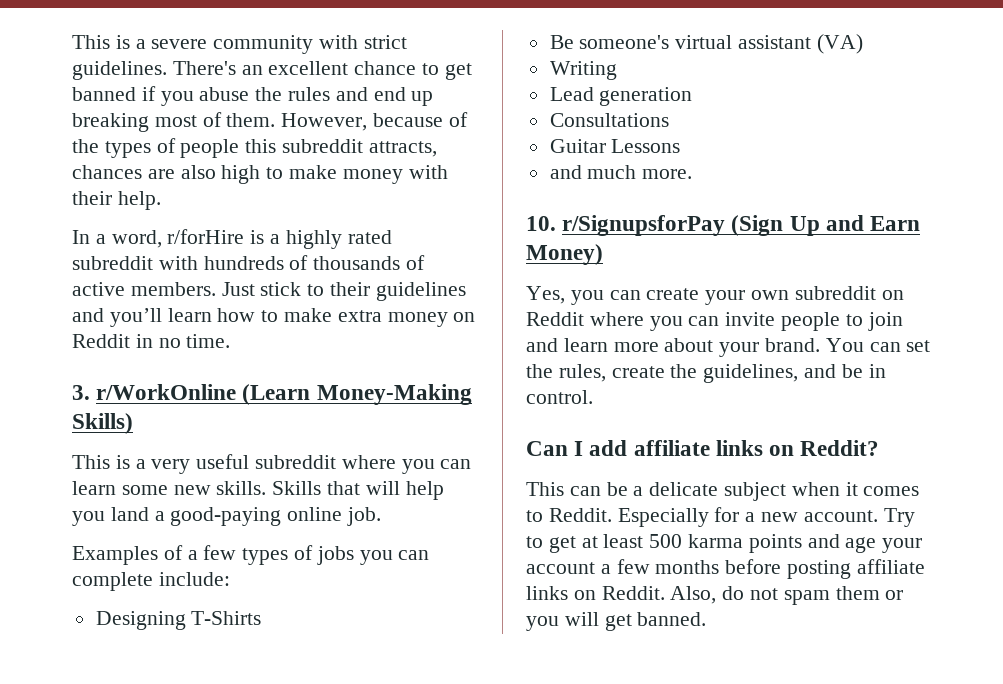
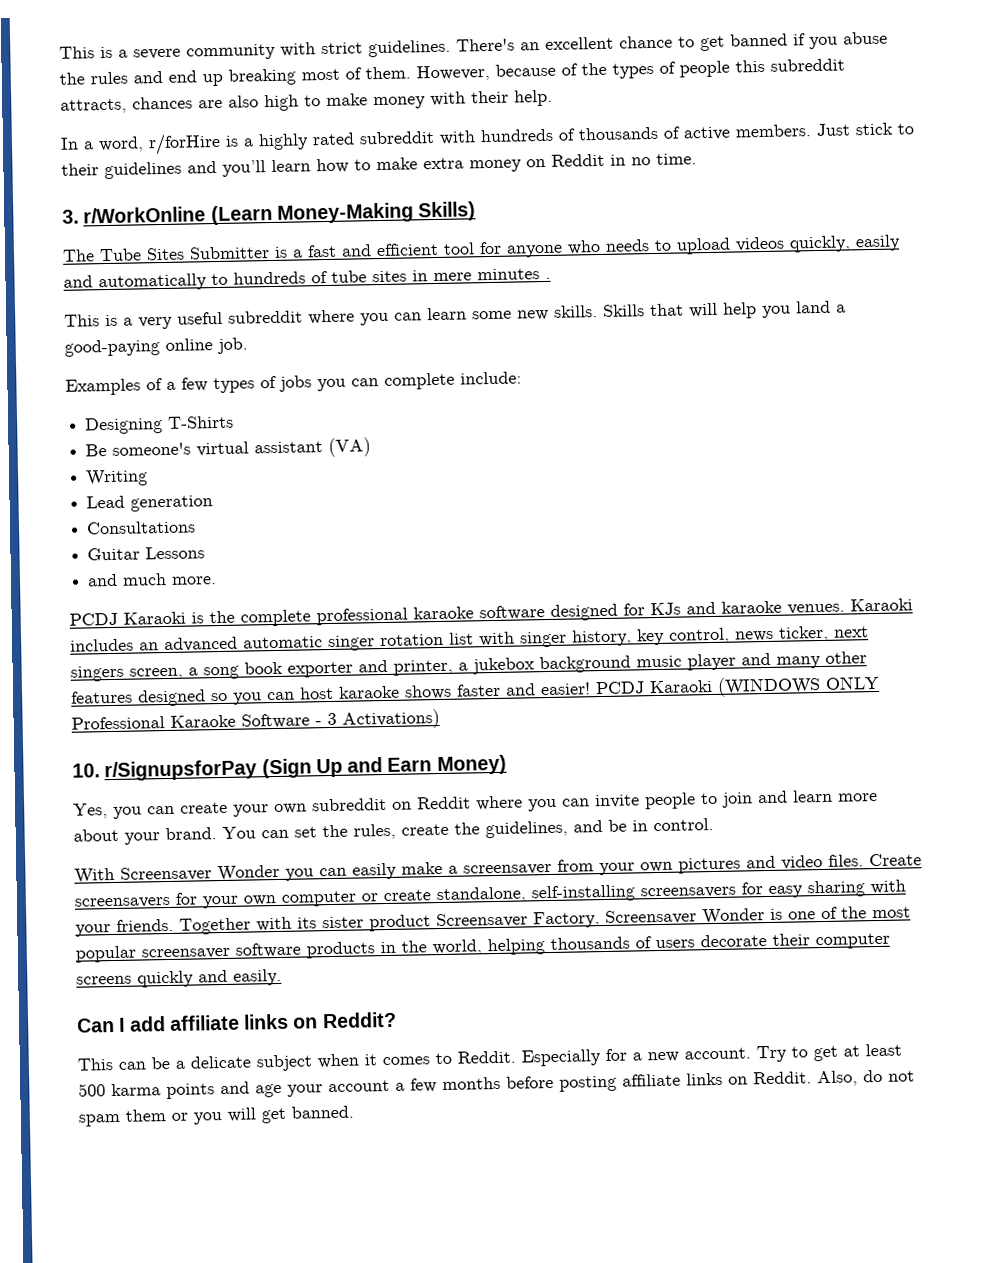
(133, 423) none -> [62,234,901,262] [63,268,551,292] // The Tube Sites Submitter is a fast and efficient tool for anyone who needs to upload videos quickly, easily and automatically to hundreds of tube sites in mere minutes .
(693, 174) none -> [69,598,913,627] [70,625,869,653] [70,651,867,682] [71,675,880,707] [71,708,440,730] // PCDJ Karaoki is the complete professional karaoke software designed for KJs and karaoke venues. Karaoki includes an advanced automatic singer rotation list with singer history, key control, news ticker, next singers screen, a song book exporter and printer, a jukebox background music player and many other features designed so you can host karaoke shows faster and easier! PCDJ Karaoki (WINDOWS ONLY Professional Karaoke Software - 3 Activations)
(593, 397) none -> [74,853,922,884] [74,879,906,909] [75,906,911,937] [75,932,890,963] [76,968,282,988] // With Screensaver Wonder you can easily make a screensaver from your own pictures and video files. Create screensavers for your own computer or create standalone, self-installing screensavers for easy sharing with your friends. Together with its sister product Screensaver Factory, Screensaver Wonder is one of the most popular screensaver software products in the world, helping thousands of users decorate their computer screens quickly and easily.

